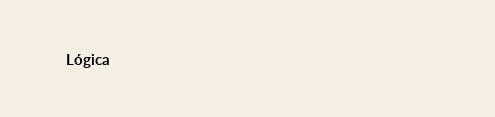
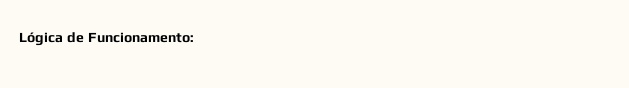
(110, 61) none -> [66,32,194,43] de Funcionamento:

